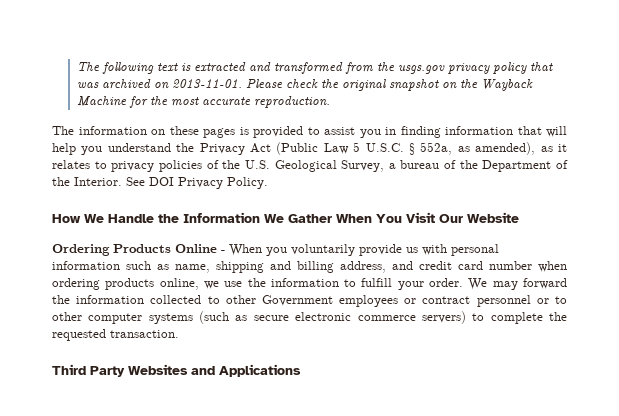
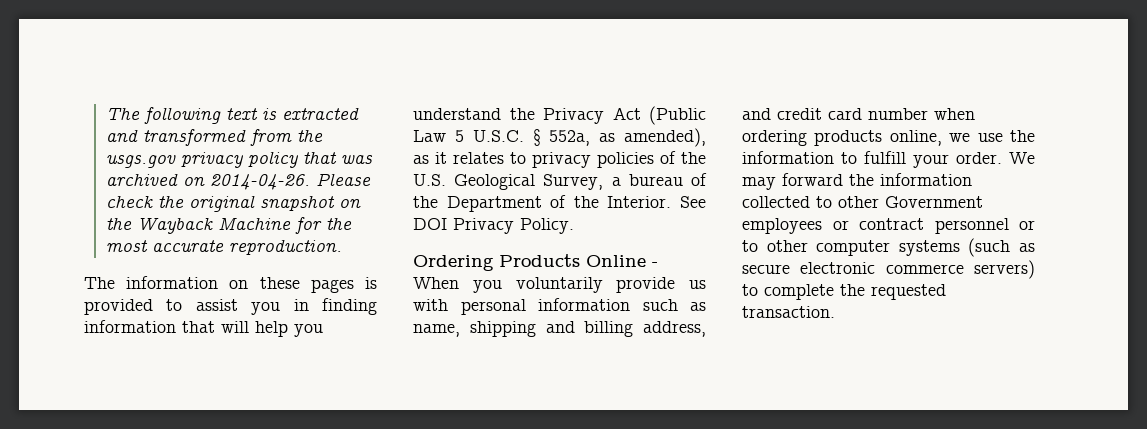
[172,79,243,88] 2013-11-01. -> [209,174,310,190] 2014-04-26.
[52,212,519,223] // How We Handle the Information We Gather When You Visit Our Website -> (574, 226) none
[52,364,301,377] // Third Party Websites and Applications -> (835, 312) none

